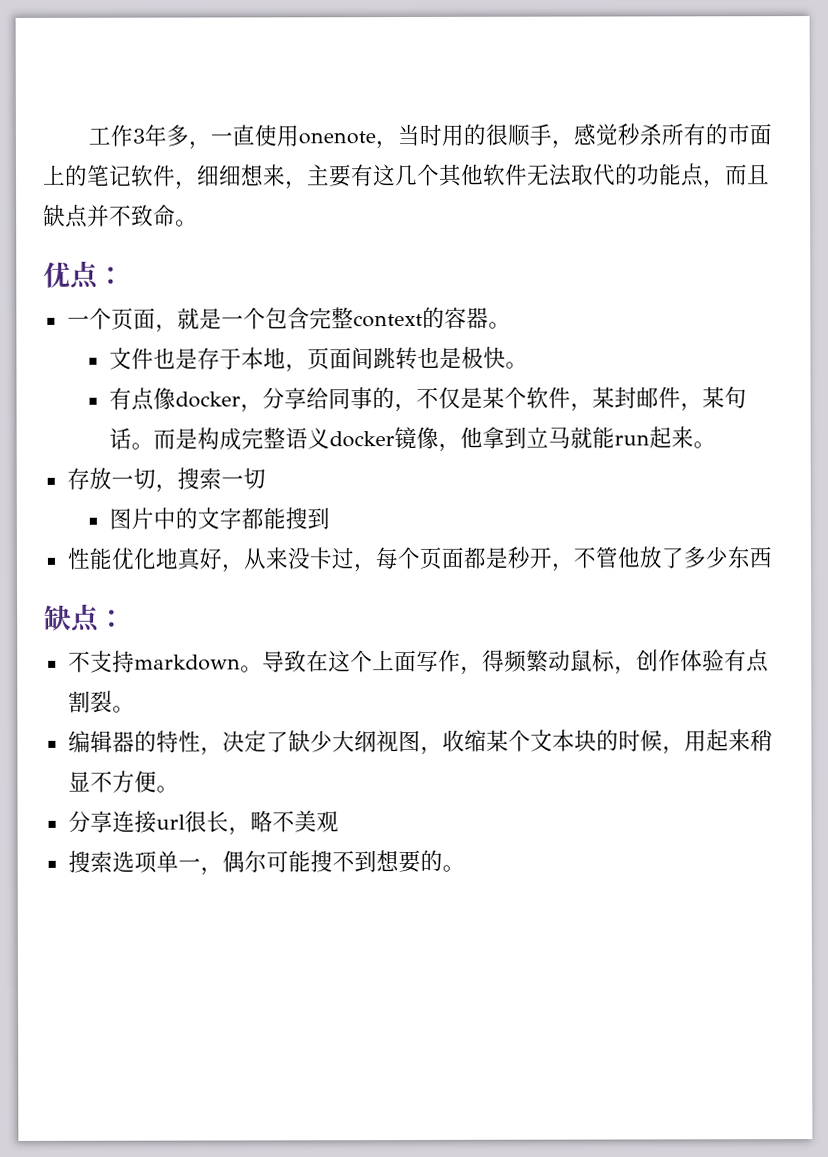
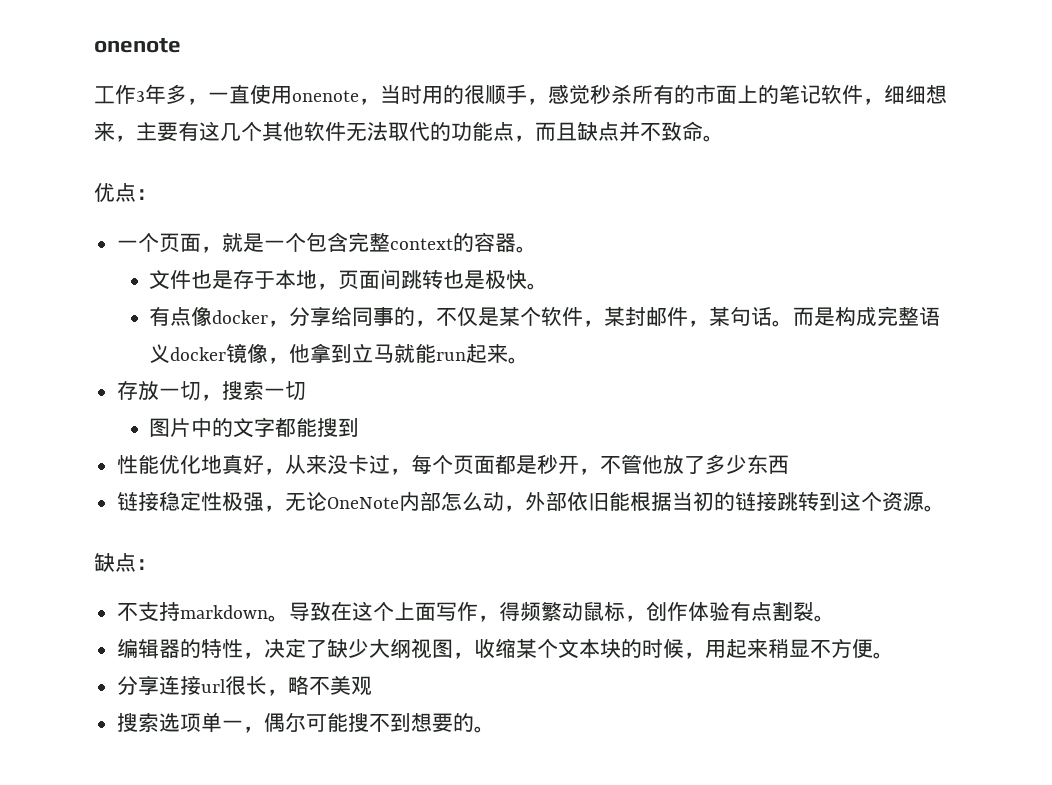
(87, 135) none -> [94,37,181,53] onenote //
(772, 557) none -> [117,491,946,512] // 链接稳定性极强，无论OneNote内部怎么动，外部依旧能根据当初的链接跳转到这个资源。

